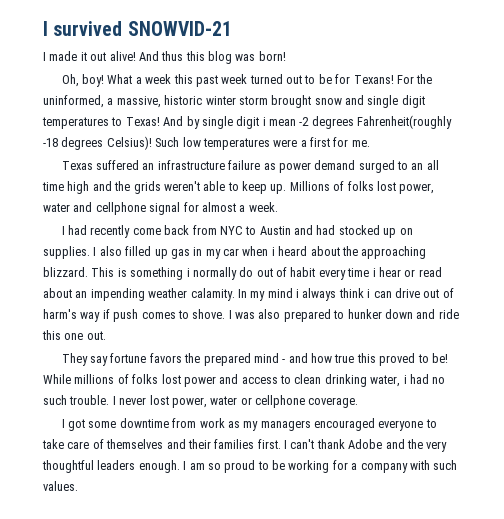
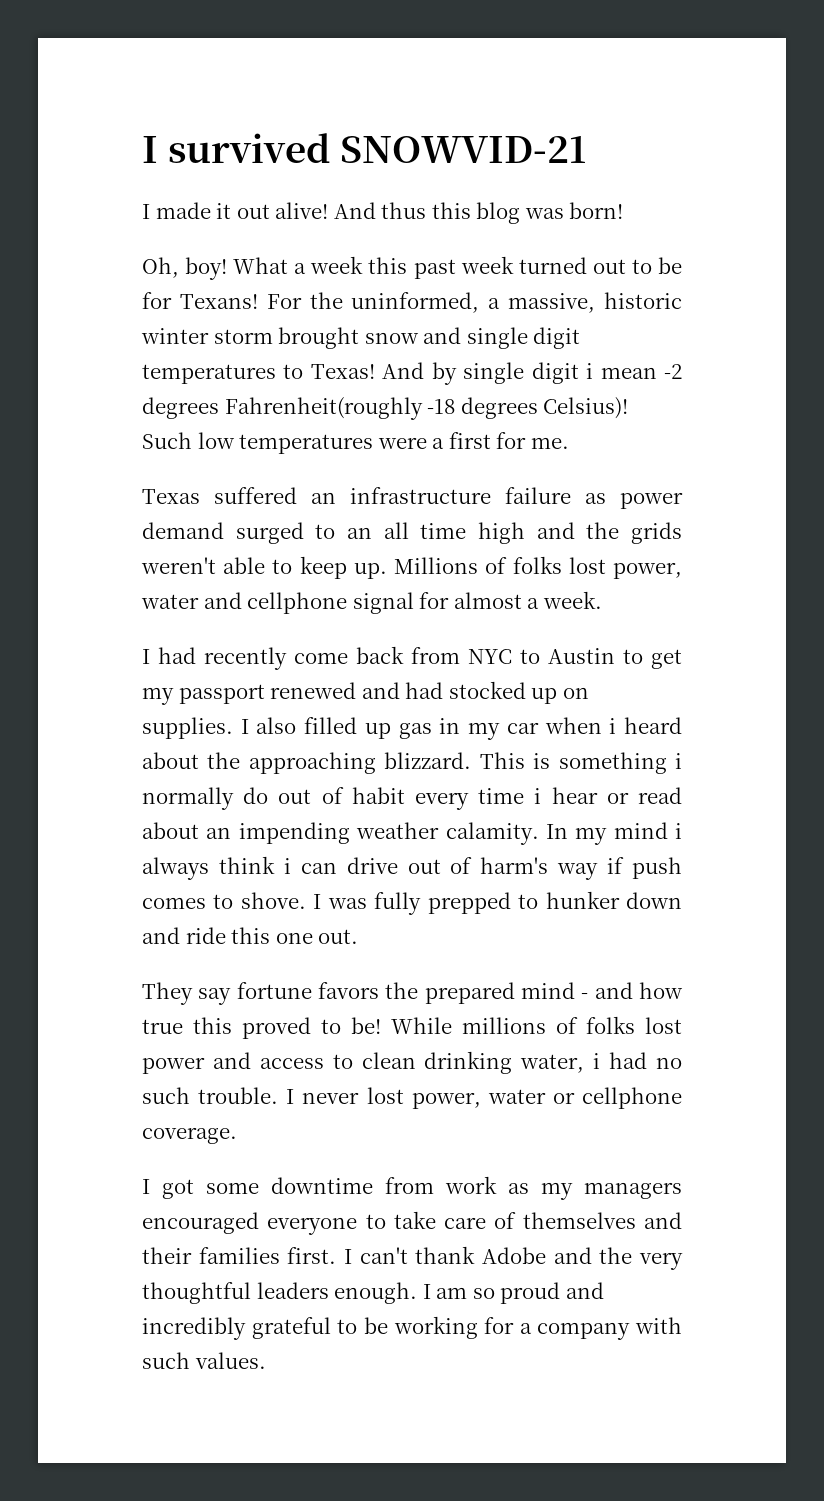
(291, 230) none -> [623,649,682,669] [142,682,357,705] to get my passport renewed
[258,309,331,322] also prepared -> [374,892,511,915] fully prepped
(256, 466) none -> [565,1282,604,1299] [142,1317,331,1340] and incredibly grateful

